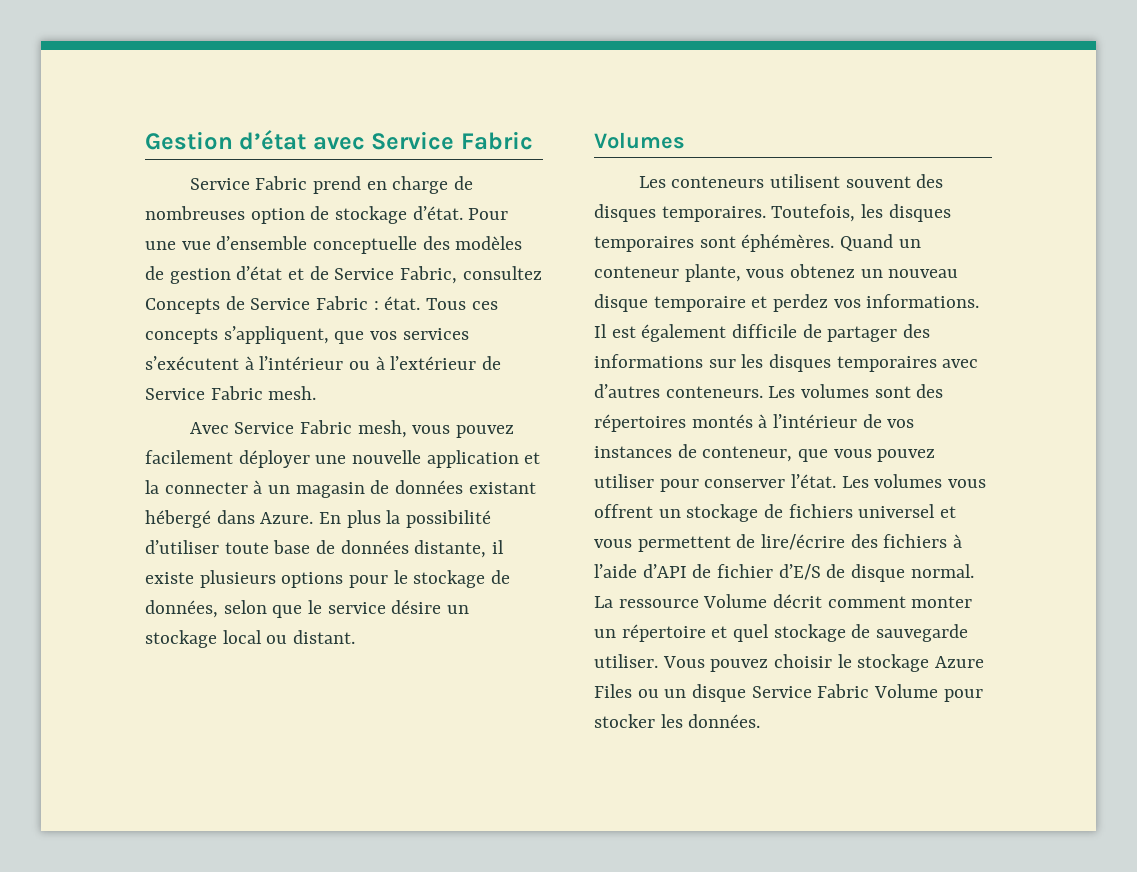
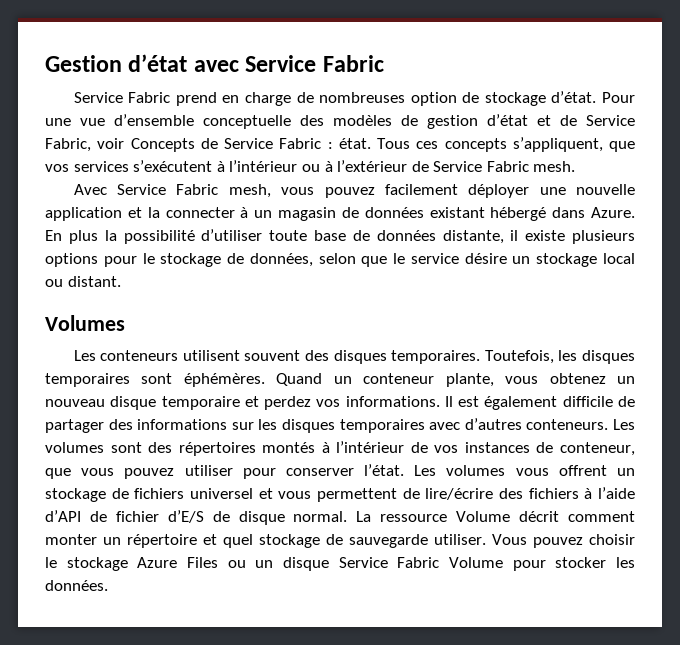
[462,266,542,280] consultez -> [97,138,125,149] voir

